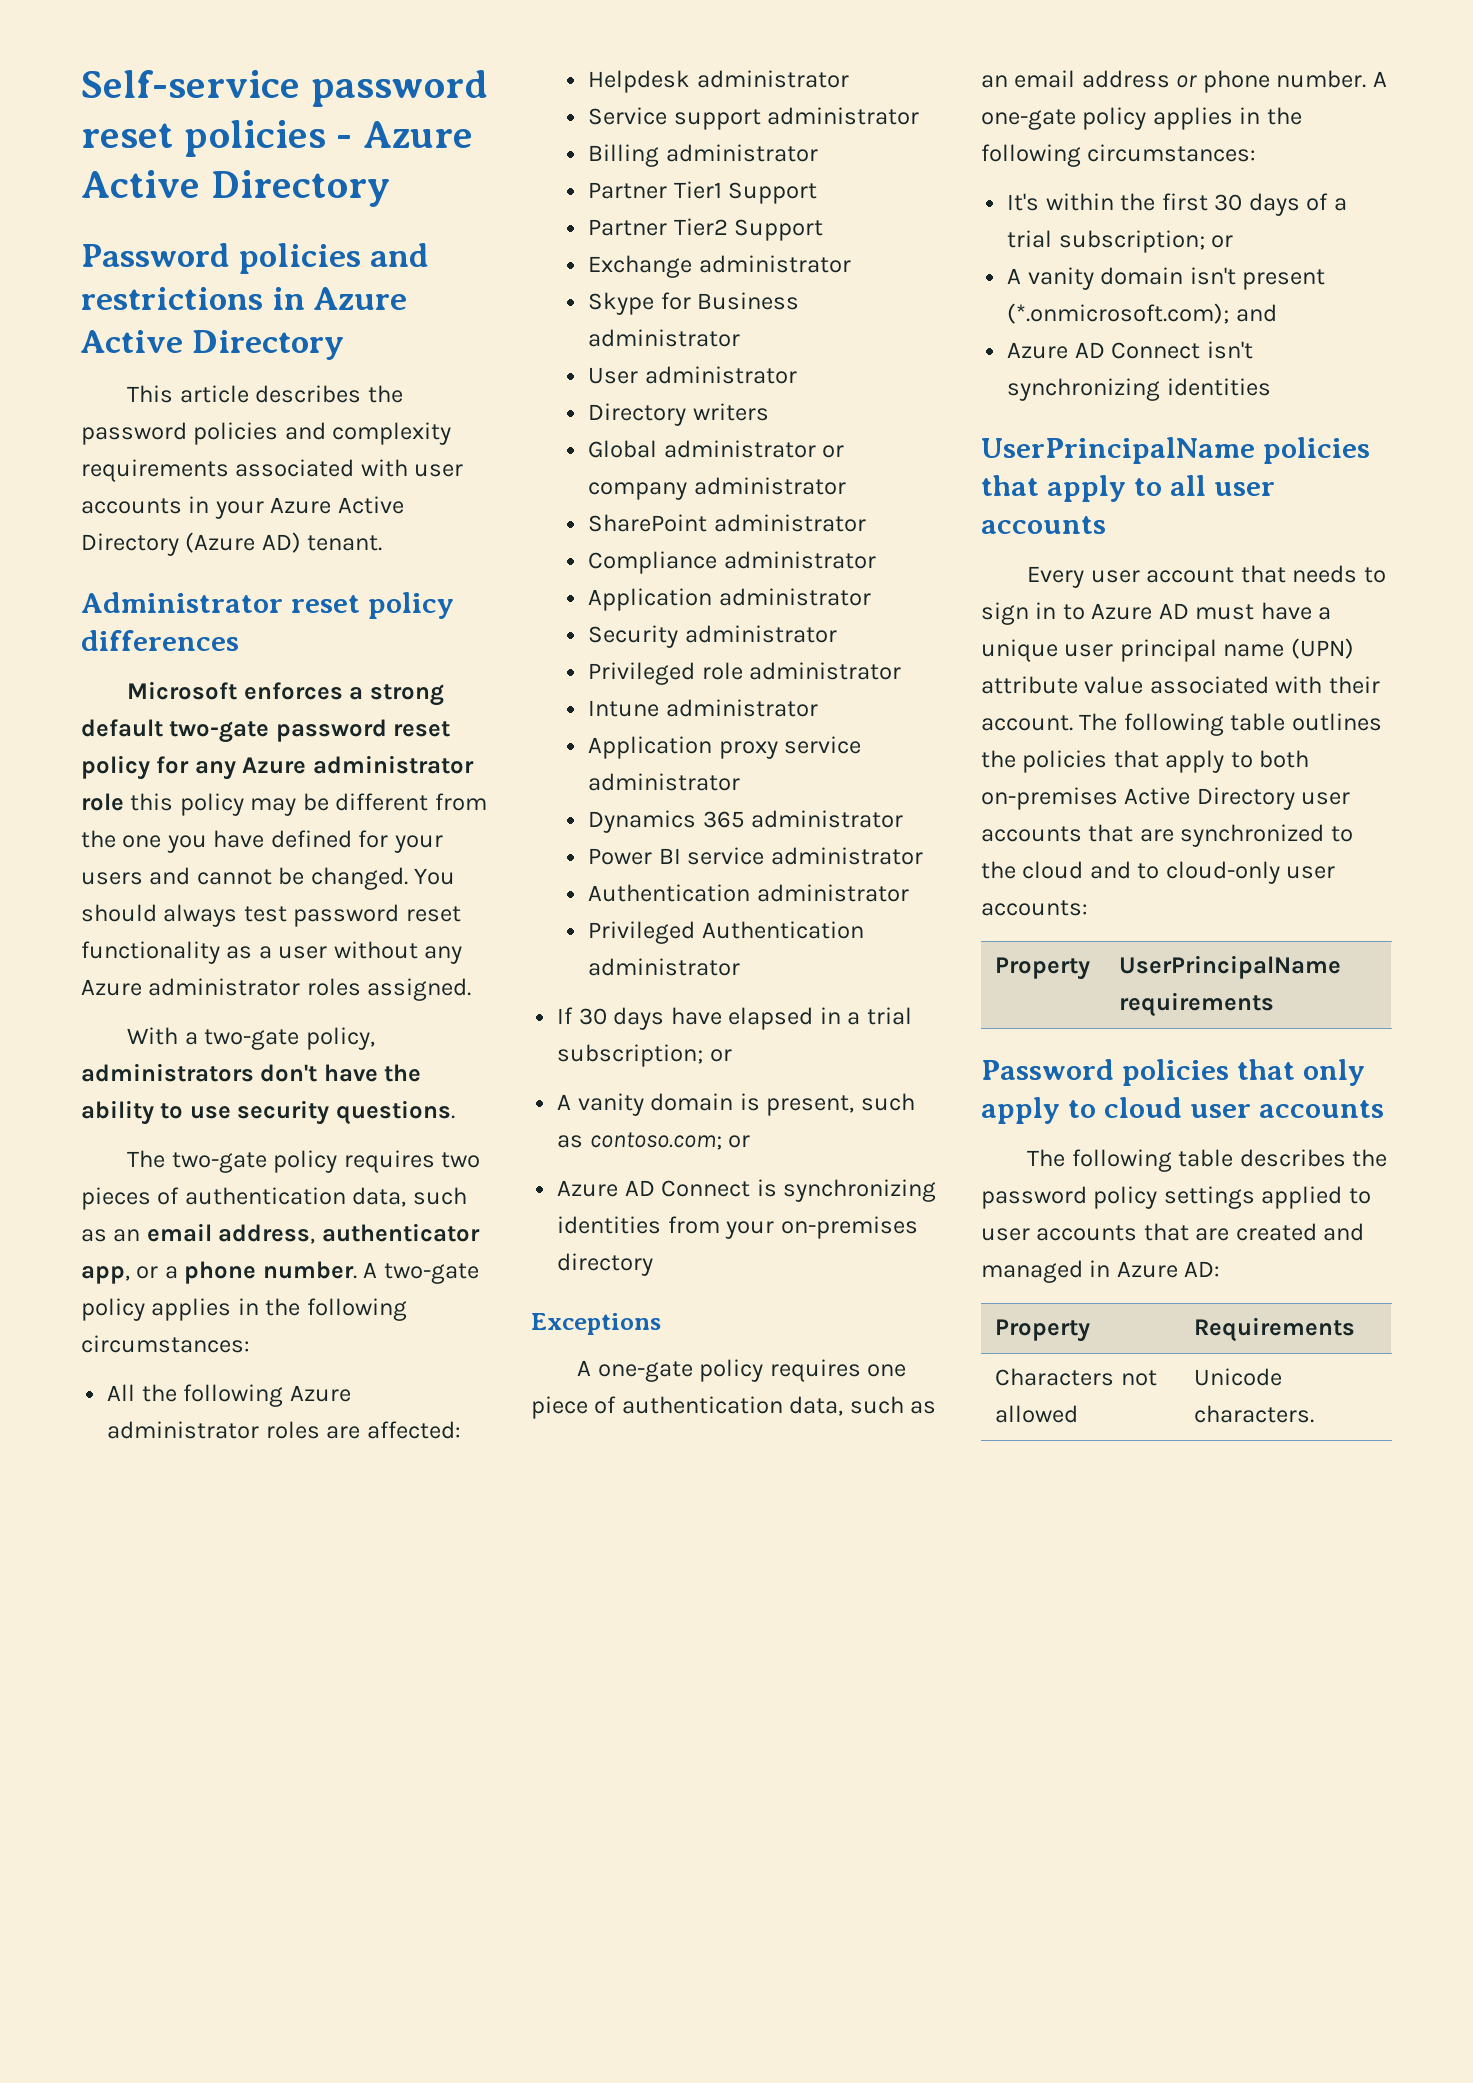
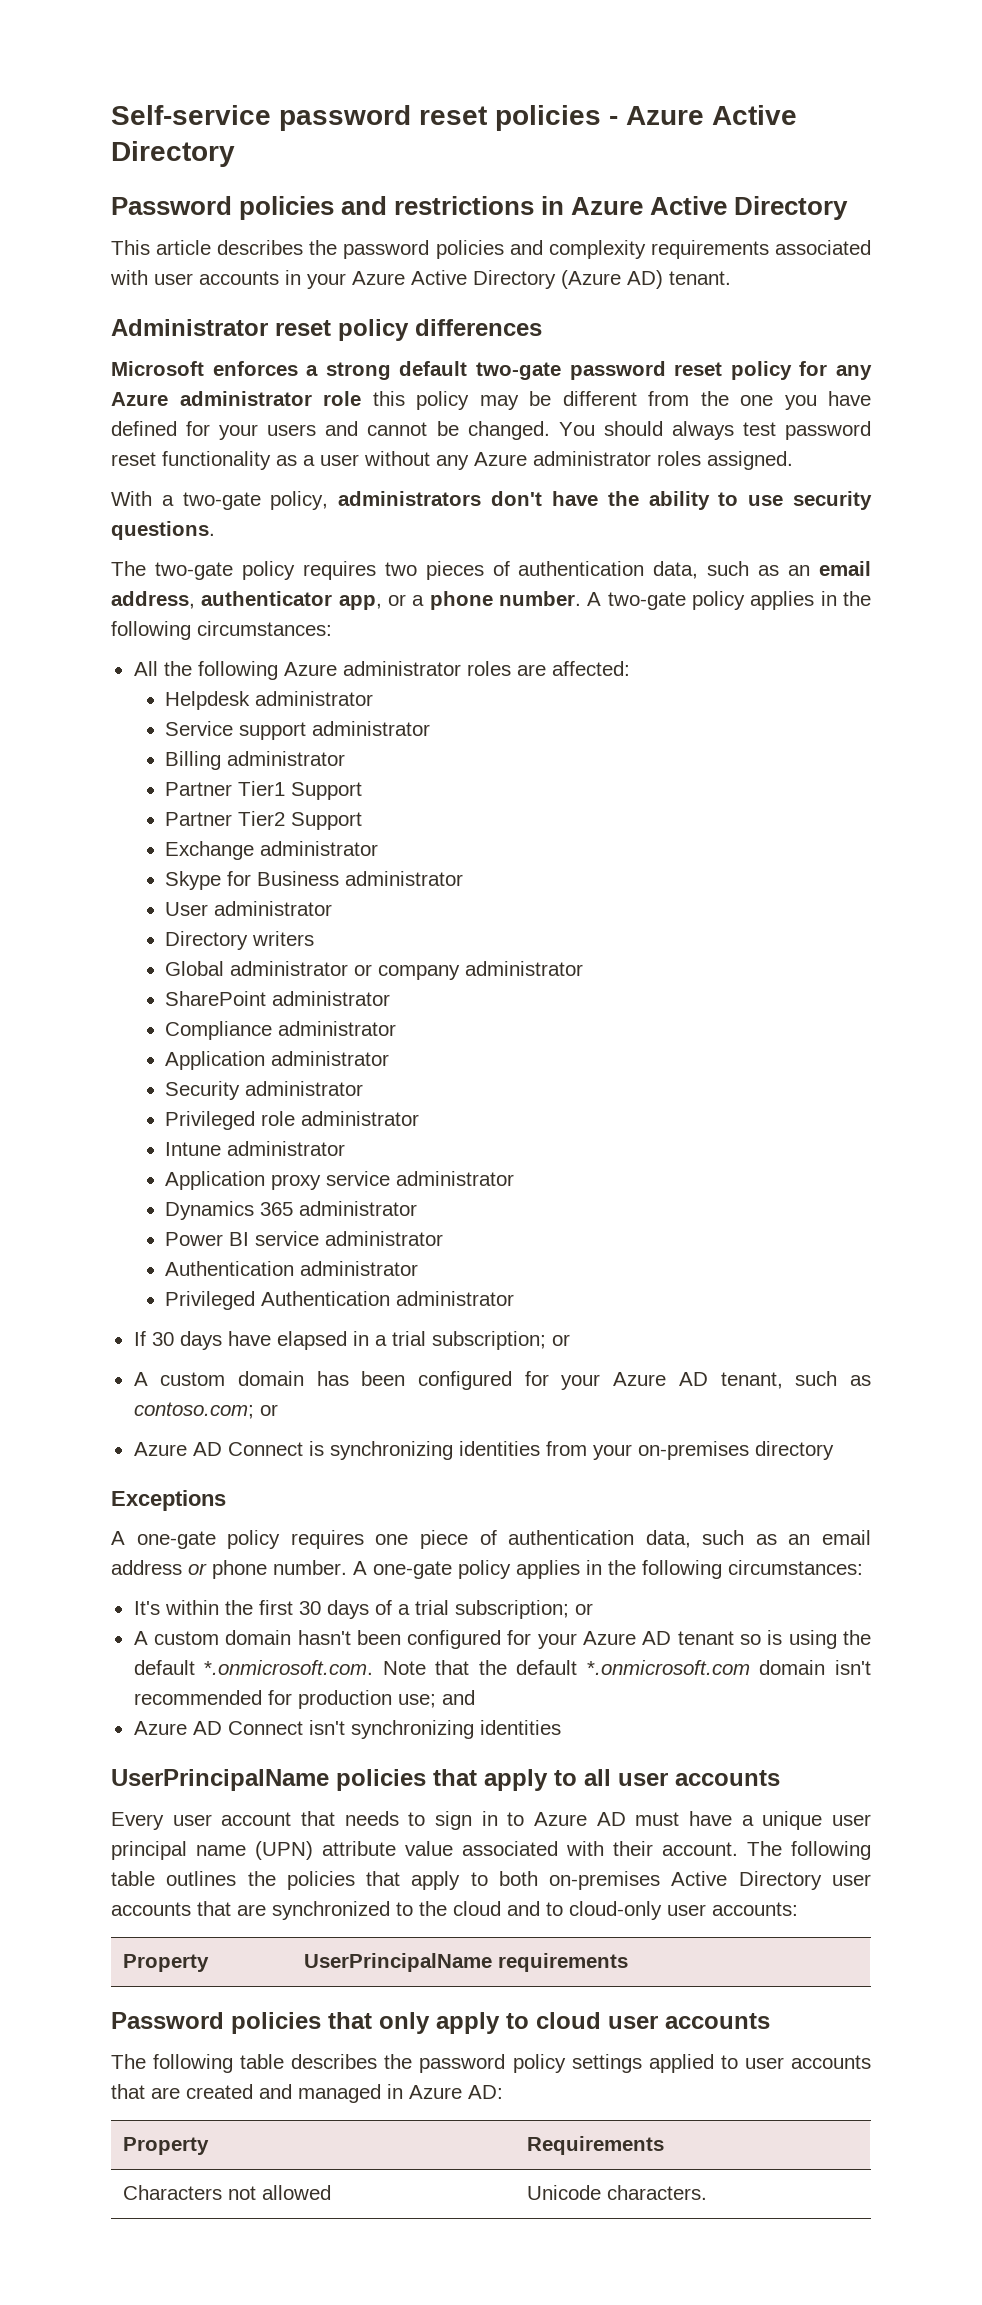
[577,1093,855,1116] vanity domain is present, -> [160,1371,783,1390] custom domain has been configured for your Azure AD tenant,
[1027,267,1326,290] [1007,303,1230,324] vanity domain isn't present (*.onmicrosoft.com); -> [153,1630,872,1649] [133,1660,871,1675] [133,1690,436,1709] custom domain hasn't been configured for your Azure AD tenant so is using the default *.onmicrosoft.com. Note that the default *.onmicrosoft.com domain isn't recommended for production use;

